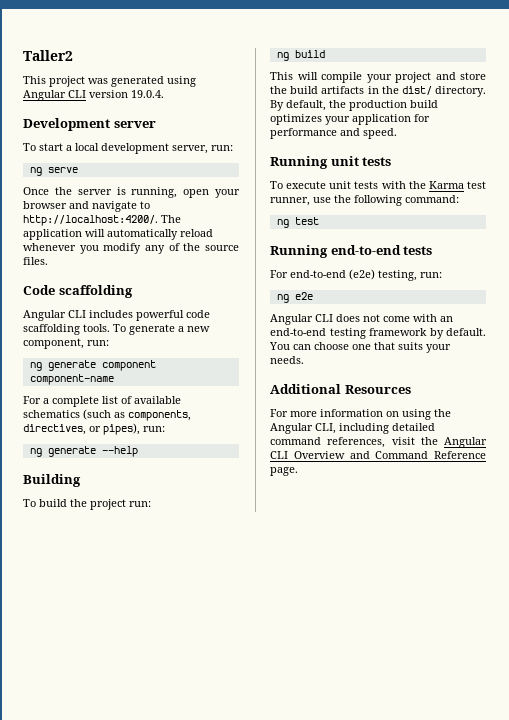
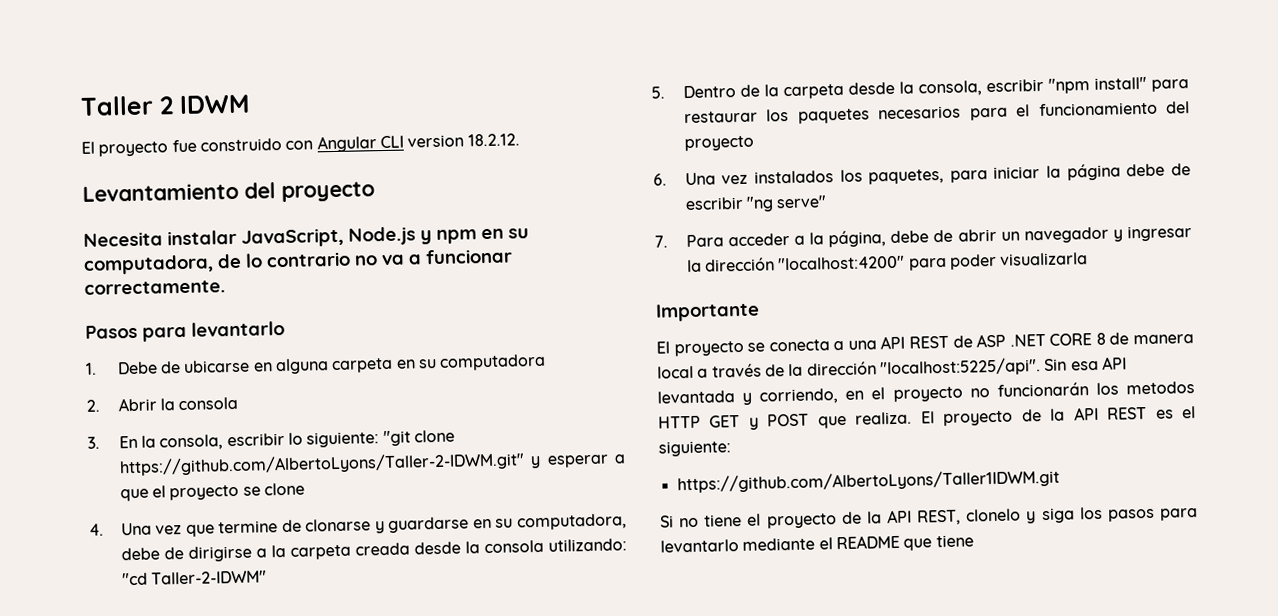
[23,50,73,61] [23,76,196,87] [23,90,164,101] [23,118,156,131] [23,143,233,154] [29,167,78,176] [23,187,240,198] [23,201,150,212] [23,215,181,226] [23,229,213,240] [23,243,239,254] [23,257,48,265] [23,285,133,298] [23,310,210,321] [23,324,210,335] [23,338,109,349] [29,360,156,371] [29,374,114,385] [23,396,181,407] [23,409,191,421] [23,423,165,435] [29,446,138,457] [23,474,81,487] [23,499,151,510] [276,50,325,61] [270,72,486,83] [270,86,486,97] [270,100,438,111] [270,114,430,125] [270,128,397,139] [270,156,392,169] [270,181,486,189] [270,195,459,206] [276,217,319,228] [270,245,433,258] [270,269,442,281] [276,292,313,303] [270,314,453,325] [270,328,486,339] [269,342,451,353] [270,356,304,364] [270,384,411,394] [270,409,451,420] [270,423,435,434] [270,437,487,448] [270,451,486,459] [270,467,298,476] Taller2 // This project was generated using Angular CLI version 19.0.4. // Development server // To start a local development server, run: // ng serve // Once the server is running, open your browser and navigate to http://localhost:4200/. The application will automatically reload whenever you modify any of the source files. // Code scaffolding // Angular CLI includes powerful code scaffolding tools. To generate a new component, run: // ng generate component component-name // For a complete list of available schematics (such as components, directives, or pipes), run: // ng generate --help // Building // To build the project run: // ng build // This will compile your project and store the build artifacts in the dist/ directory. By default, the production build optimizes your application for performance and speed. // Running unit tests // To execute unit tests with the Karma test runner, use the following command: // ng test // Running end-to-end tests // For end-to-end (e2e) testing, run: // ng e2e // Angular CLI does not come with an end-to-end testing framework by default. You can choose one that suits your needs. // Additional Resources // For more information on using the Angular CLI, including detailed command references, visit the Angular CLI Overview and Command Reference page. -> [80,94,250,116] [81,133,520,157] [82,181,375,203] [83,226,529,248] [83,248,513,275] [84,280,226,295] [85,320,285,342] [85,353,547,375] [86,396,239,412] [87,429,455,451] [118,451,626,477] [119,482,305,502] [89,513,627,537] [120,538,627,562] [121,570,268,586] [651,76,1189,100] [683,101,1190,124] [683,135,754,152] [653,163,1191,186] [684,195,828,212] [654,225,1193,248] [686,252,1089,273] [655,302,760,322] [656,332,1194,357] [657,356,1127,379] [657,381,1195,405] [658,406,1196,430] [658,440,731,457] [676,468,1060,494] [660,506,1198,529] [660,534,974,553] Taller 2 IDWM // El proyecto fue construido con Angular CLI version 18.2.12. // Levantamiento del proyecto // Necesita instalar JavaScript, Node.js y npm en su computadora, de lo contrario no va a funcionar correctamente. // Pasos para levantarlo // 1. Debe de ubicarse en alguna carpeta en su computadora // 2. Abrir la consola // 3. En la consola, escribir lo siguiente: "git clone https://github.com/AlbertoLyons/Taller-2-IDWM.git" y esperar a que el proyecto se clone // 4. Una vez que termine de clonarse y guardarse en su computadora, debe de dirigirse a la carpeta creada desde la consola utilizando: "cd Taller-2-IDWM" // 5. Dentro de la carpeta desde la consola, escribir "npm install" para restaurar los paquetes necesarios para el funcionamiento del proyecto // 6. Una vez instalados los paquetes, para iniciar la página debe de escribir "ng serve" // 7. Para acceder a la página, debe de abrir un navegador y ingresar la dirección "localhost:4200" para poder visualizarla // Importante // El proyecto se conecta a una API REST de ASP .NET CORE 8 de manera local a través de la dirección "localhost:5225/api". Sin esa API levantada y corriendo, en el proyecto no funcionarán los metodos HTTP GET y POST que realiza. El proyecto de la API REST es el siguiente: // https://github.com/AlbertoLyons/Taller1IDWM.git // Si no tiene el proyecto de la API REST, clonelo y siga los pasos para levantarlo mediante el README que tiene

